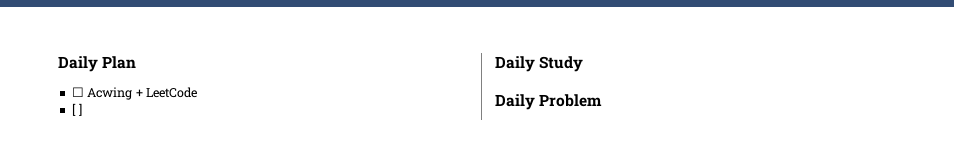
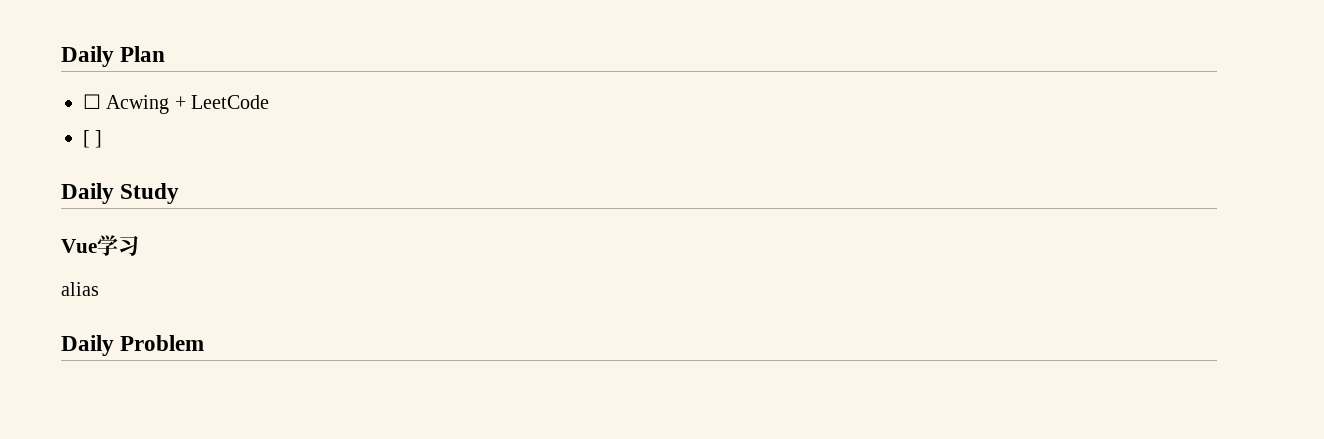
(584, 64) none -> [61,235,139,256] [61,282,99,296] // Vue学习 // alias

